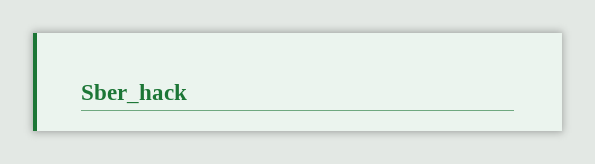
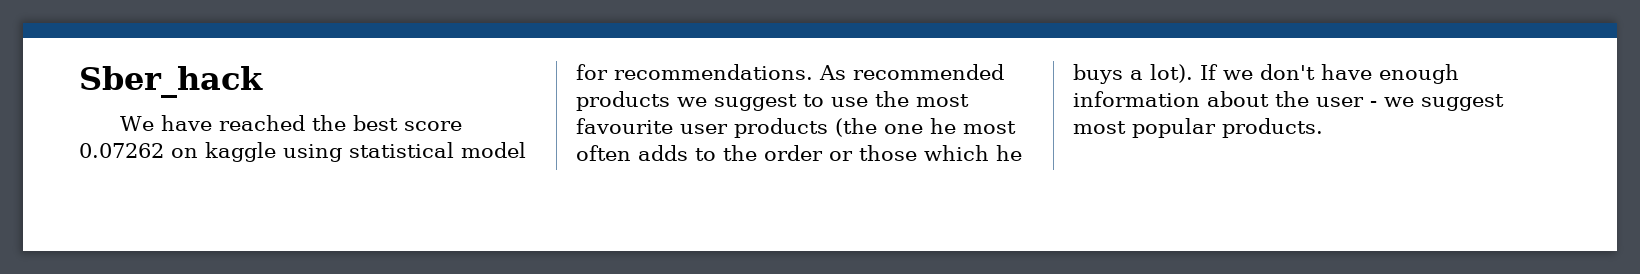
(187, 94) none -> [120,115,463,131] [79,142,526,162] [576,64,1004,80] [576,91,969,111] [576,118,1016,138] [576,145,1022,161] [1073,64,1459,84] [1073,91,1504,111] [1073,118,1323,138] // We have reached the best score 0.07262 on kaggle using statistical model for recommendations. As recommended products we suggest to use the most favourite user products (the one he most often adds to the order or those which he buys a lot). If we don't have enough information about the user - we suggest most popular products.

